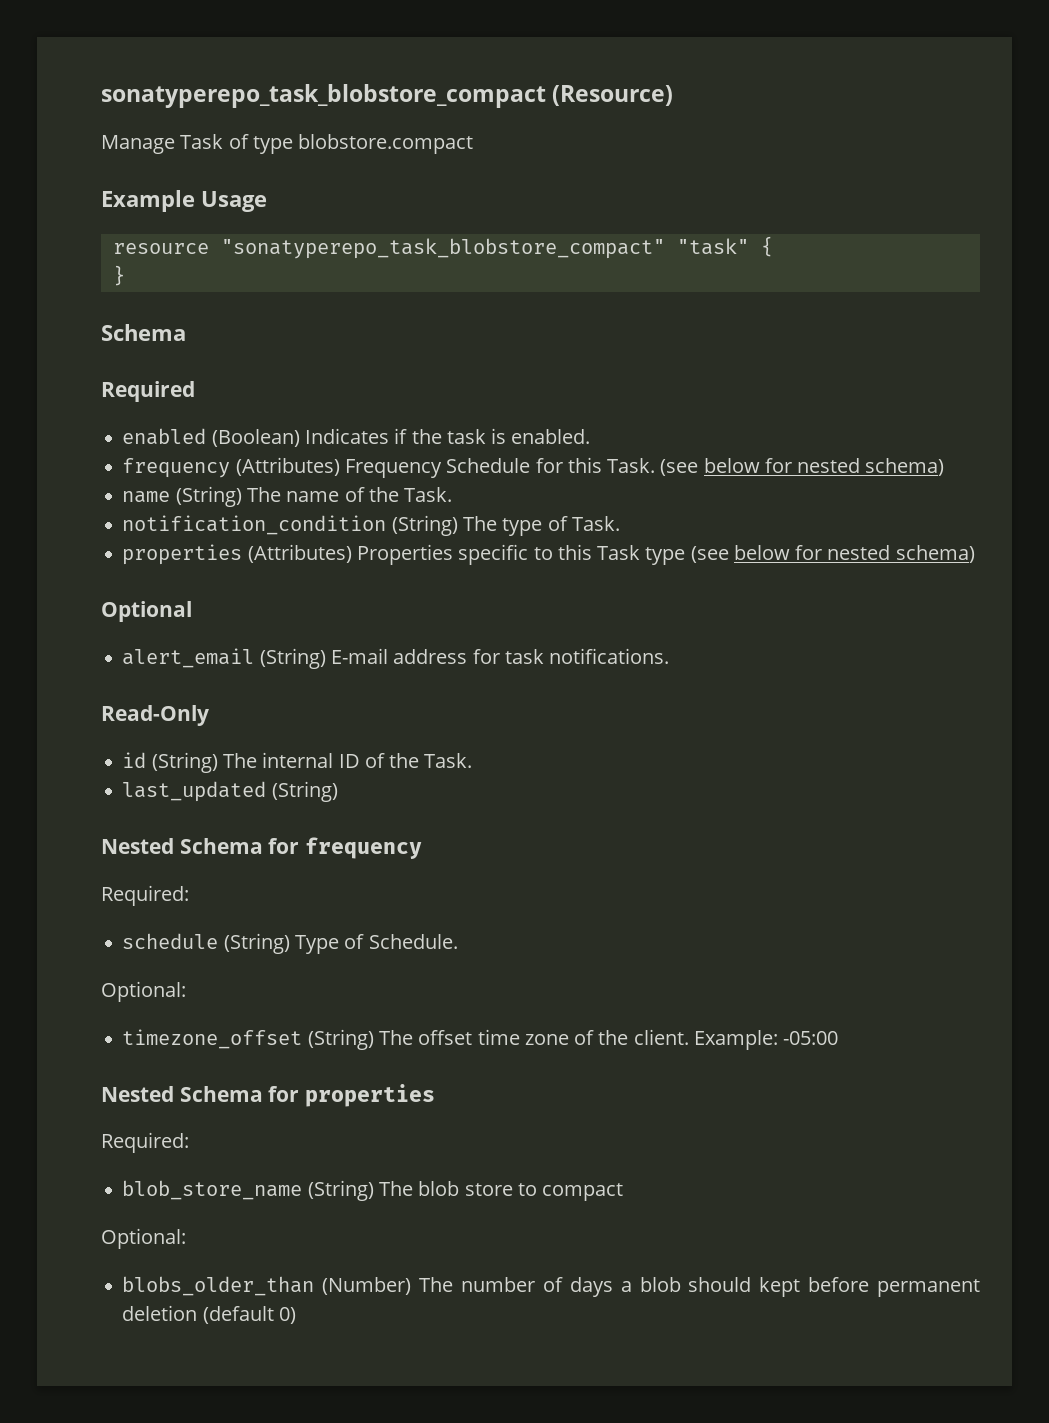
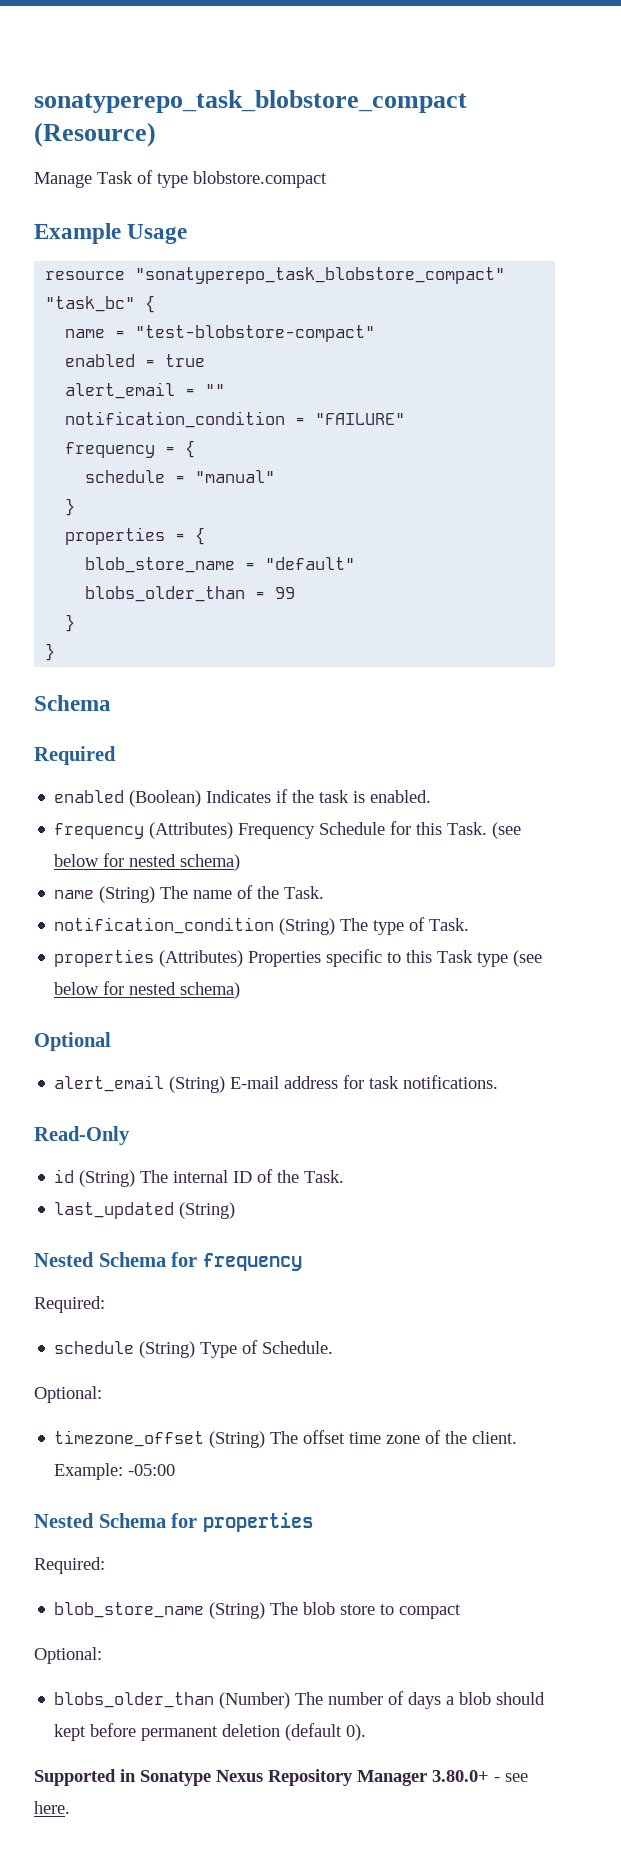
[676,236,773,257] "task" { -> [45,295,156,313] [65,325,376,342] [65,354,206,367] [65,382,226,399] [65,411,406,428] [65,440,196,458] [85,470,276,483] [65,498,76,516] [65,527,206,545] [85,557,356,573] [85,586,296,602] [65,614,76,632] "task_bc" { // name = "test-blobstore-compact" // enabled = true // alert_email = "" // notification_condition = "FAILURE" // frequency = { // schedule = "manual" // } // properties = { // blob_store_name = "default" // blobs_older_than = 99 // }
[278,1307,296,1324] 0) -> [346,1724,367,1741] [34,1769,528,1786] [34,1801,70,1814] 0). // Supported in Sonatype Nexus Repository Manager 3.80.0+ - see here.

